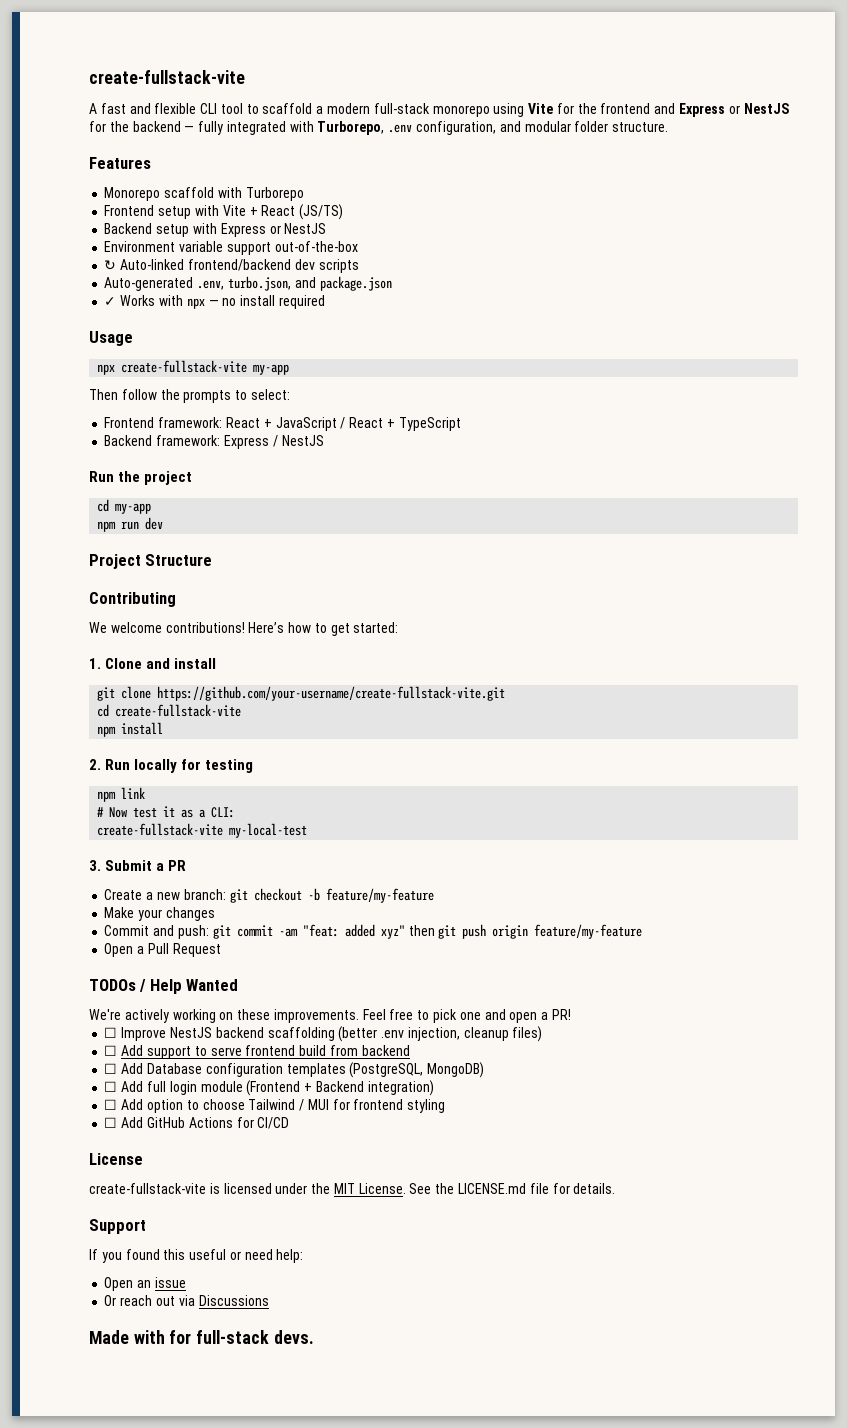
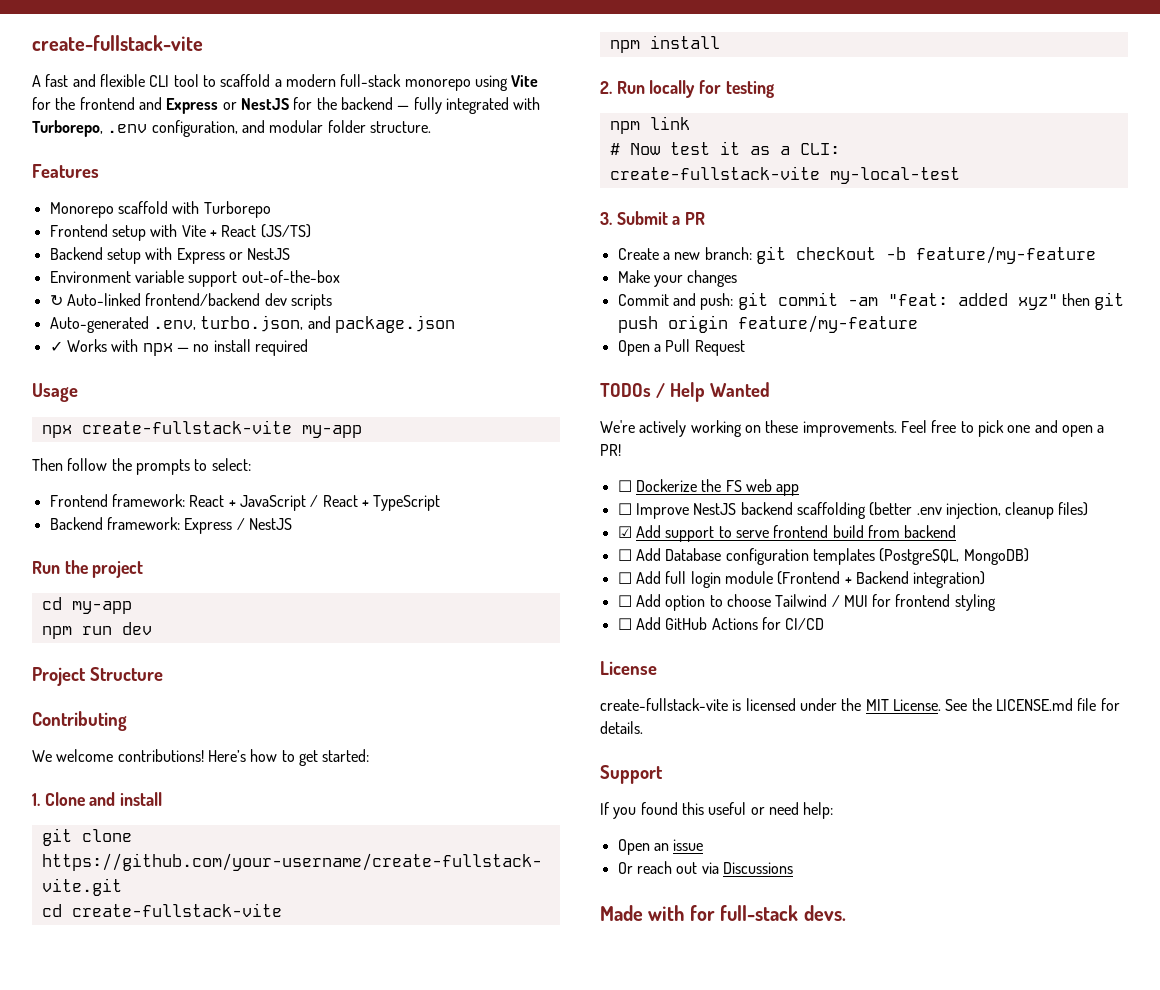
(571, 1014) none -> [617,479,800,496] // ☐ Dockerize the FS web app
[104,1045,118,1056] ☐ -> [617,526,632,538] ☑

